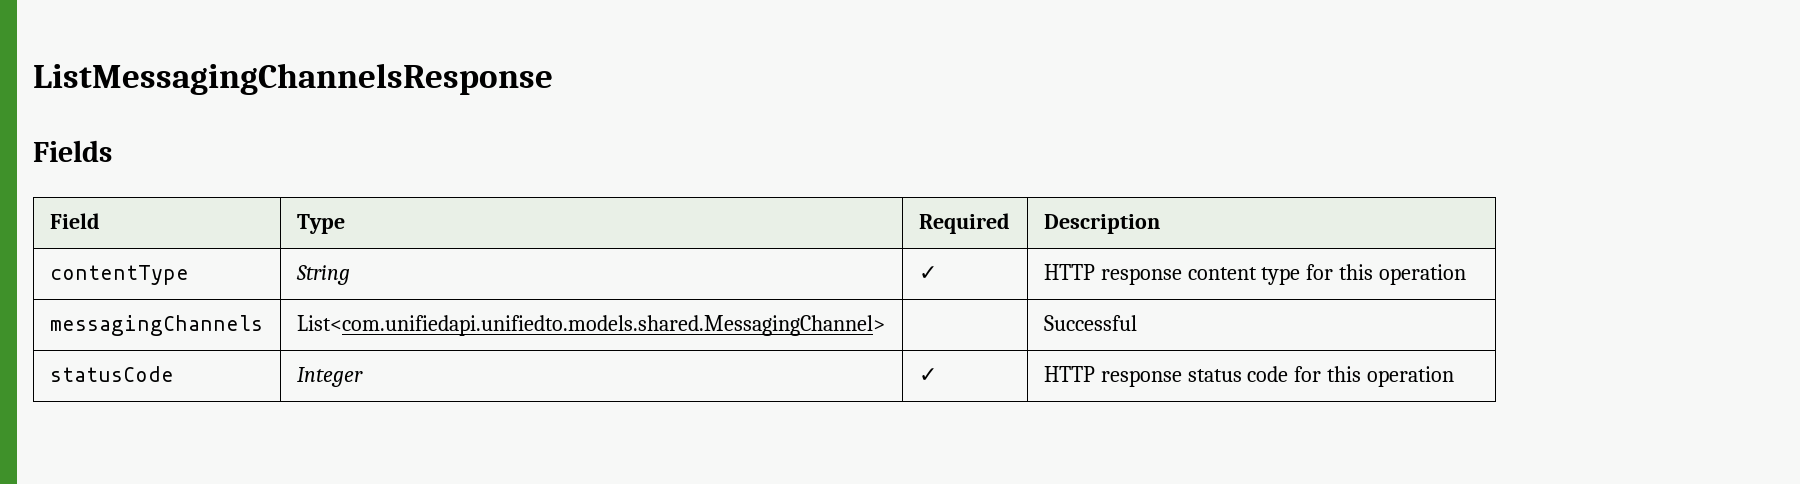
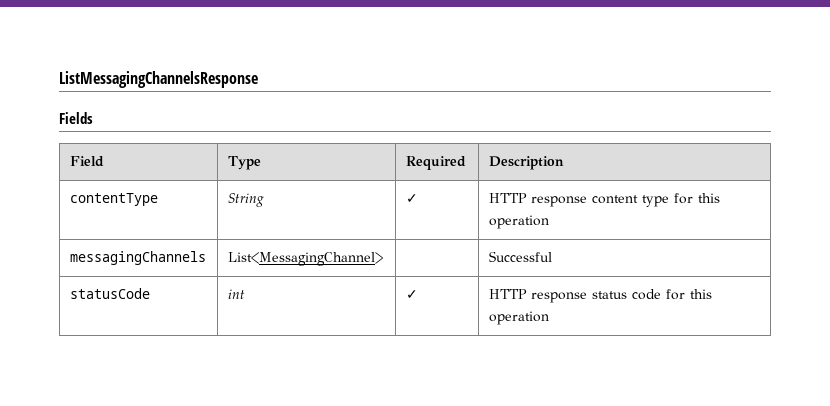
[296,315,885,336] List<com.unifiedapi.unifiedto.models.shared.MessagingChannel> -> [227,252,383,266] List<MessagingChannel>
[296,367,363,387] Integer -> [227,289,245,299] int

